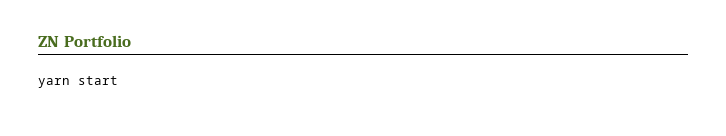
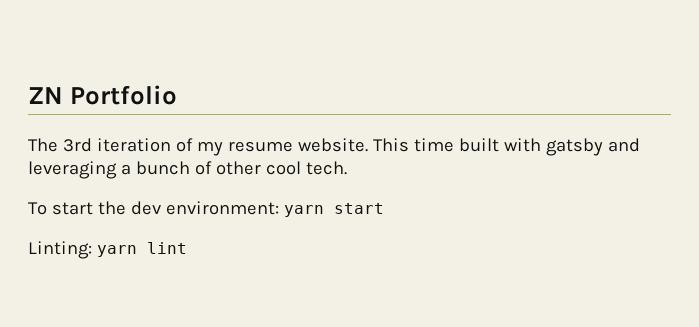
(131, 41) none -> [28,138,640,156] [28,161,347,179] [28,201,279,215] The 3rd iteration of my resume website. This time built with gatsby and leveraging a bunch of other cool tech. // To start the dev environment:
(118, 80) none -> [28,241,187,259] // Linting: yarn lint

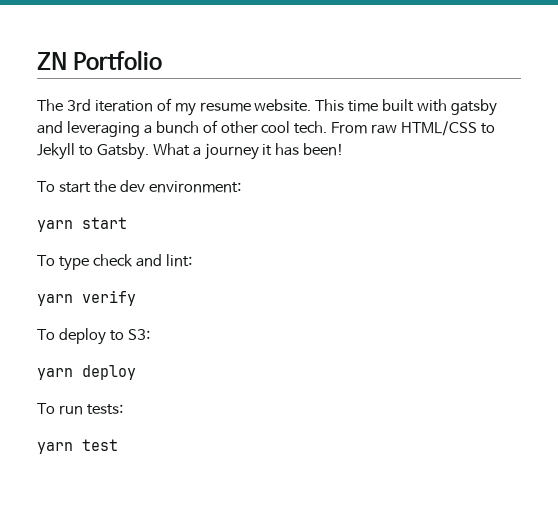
(347, 168) none -> [331,121,496,136] [37,143,345,160] From raw HTML/CSS to Jekyll to Gatsby. What a journey it has been!
(279, 208) none -> (241, 187) //
[28,241,187,259] Linting: yarn lint -> [37,254,192,271] [37,290,136,306] [37,328,150,345] [37,365,136,380] [37,403,123,415] [37,439,118,454] To type check and lint: // yarn verify // To deploy to S3: // yarn deploy // To run tests: // yarn test

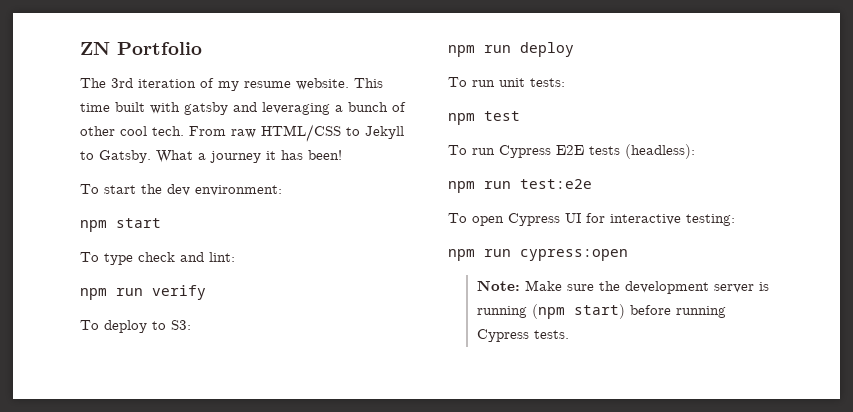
[37,220,73,232] yarn -> [80,220,107,232] npm
[37,294,73,306] yarn -> [80,288,143,300] npm run
[37,368,73,380] yarn -> [448,45,511,57] npm run
(83, 410) none -> [499,78,525,87] unit
[37,442,73,454] yarn -> [448,113,475,125] npm
(118, 445) none -> [448,144,695,159] [448,179,592,193] [448,213,735,226] [448,249,628,261] [476,280,769,294] [476,304,726,319] [476,329,569,342] // To run Cypress E2E tests (headless): // npm run test:e2e // To open Cypress UI for interactive testing: // npm run cypress:open // Note: Make sure the development server is running (npm start) before running Cypress tests.

